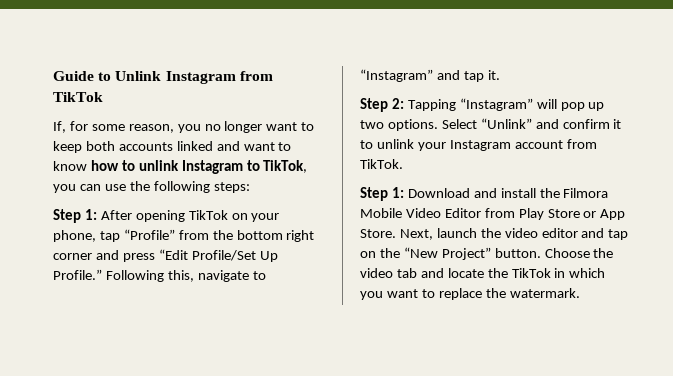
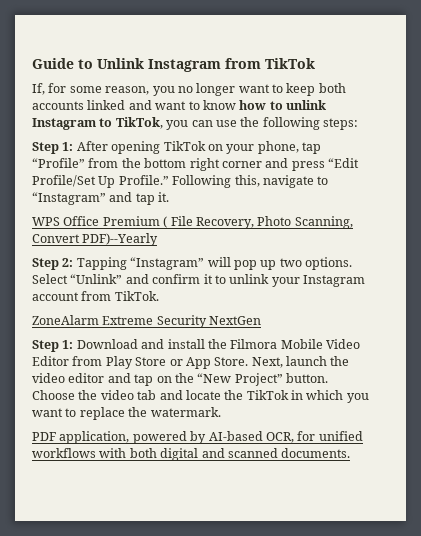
(500, 75) none -> [32,216,353,229] [32,233,159,246] // WPS Office Premium ( File Recovery, Photo Scanning, Convert PDF)--Yearly
(403, 164) none -> [32,315,262,328] // ZoneAlarm Extreme Security NextGen
(580, 293) none -> [32,431,363,444] [32,448,351,461] // PDF application, powered by AI-based OCR, for unified workflows with both digital and scanned documents.

